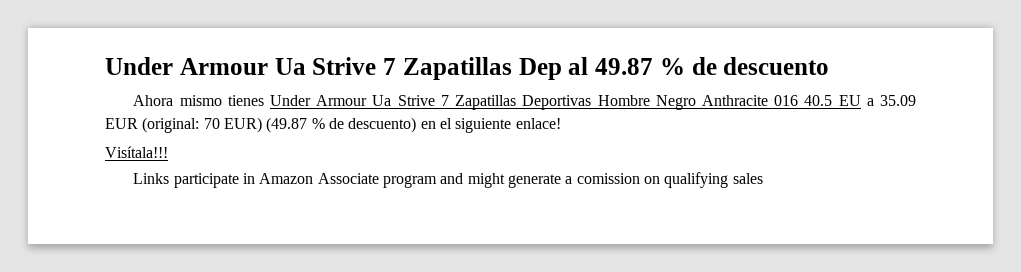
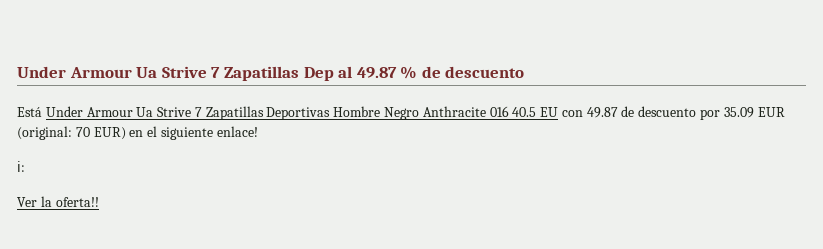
[133,95,264,106] Ahora mismo tienes -> [17,107,42,117] Está
[866,98,874,106] a -> [561,106,721,120] con 49.87 de descuento por
[266,117,417,133] (49.87 % de descuento) -> (126, 133) none
[105,146,168,158] [133,172,763,188] Visítala!!! // Links participate in Amazon Associate program and might generate a comission on qualifying sales -> [17,161,25,172] [17,196,99,207] ℹ: // Ver la oferta!!

